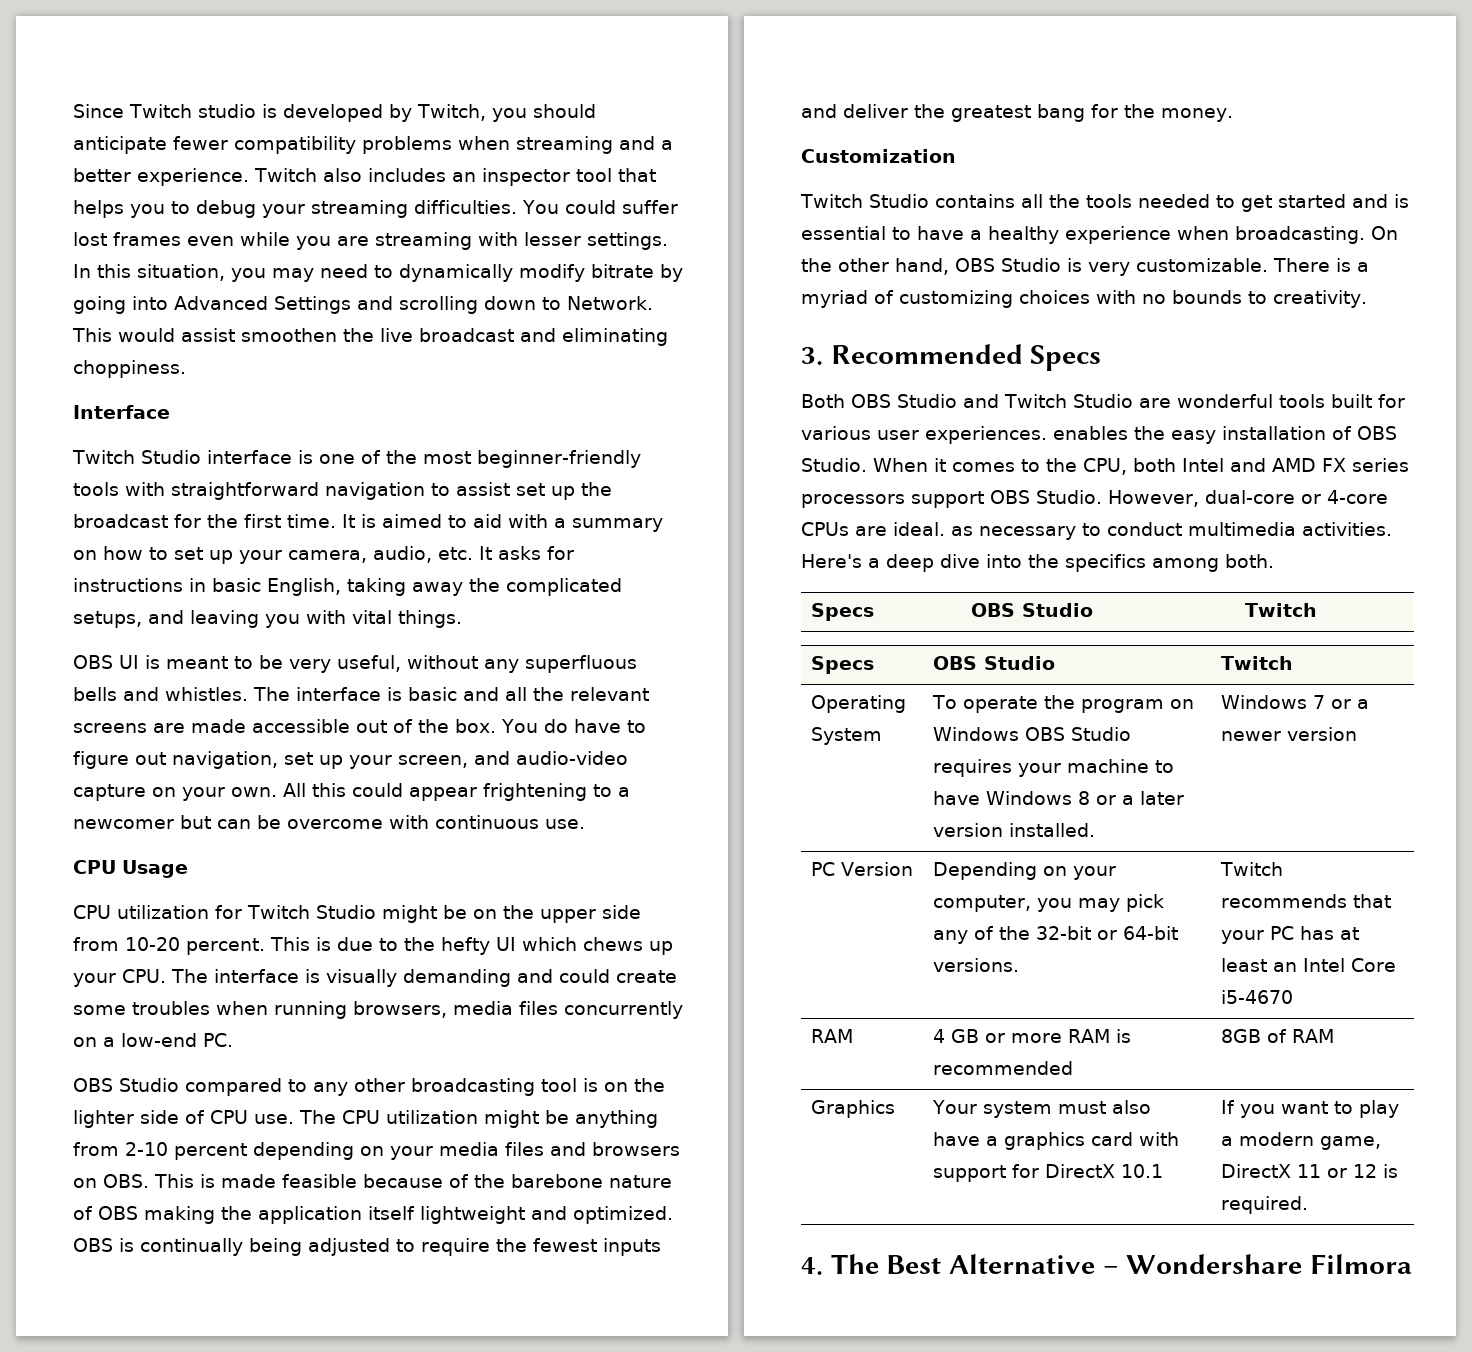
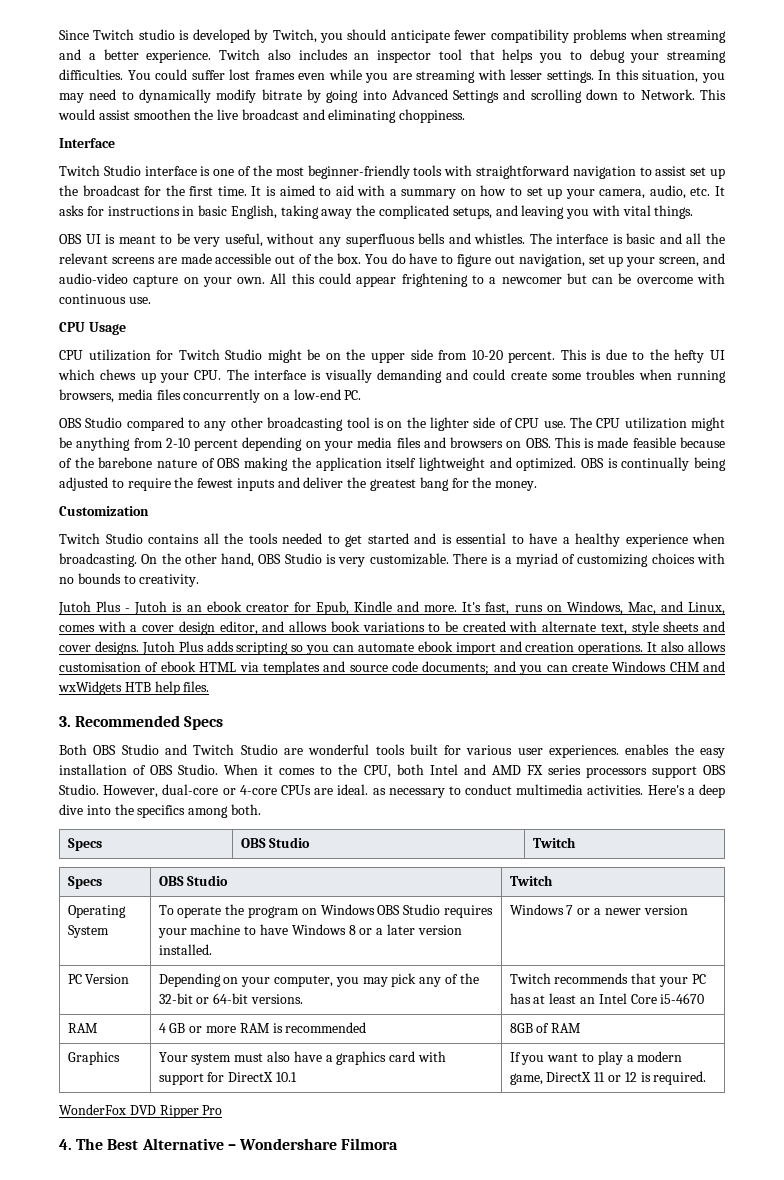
(1367, 299) none -> [58,601,726,615] [59,621,725,635] [59,641,726,655] [59,661,725,675] [58,681,210,695] // Jutoh Plus - Jutoh is an ebook creator for Epub, Kindle and more. It's fast, runs on Windows, Mac, and Linux, comes with a cover design editor, and allows book variations to be created with alternate text, style sheets and cover designs. Jutoh Plus adds scripting so you can automate ebook import and creation operations. It also allows customisation of ebook HTML via templates and source code documents; and you can create Windows CHM and wxWidgets HTB help files.
(1308, 1205) none -> [59,1104,223,1118] // WonderFox DVD Ripper Pro

